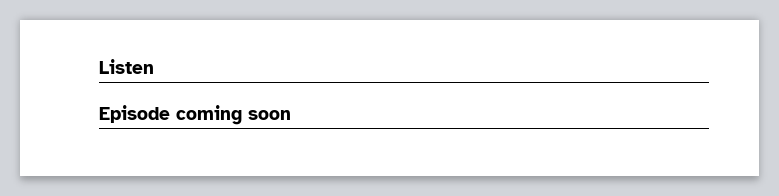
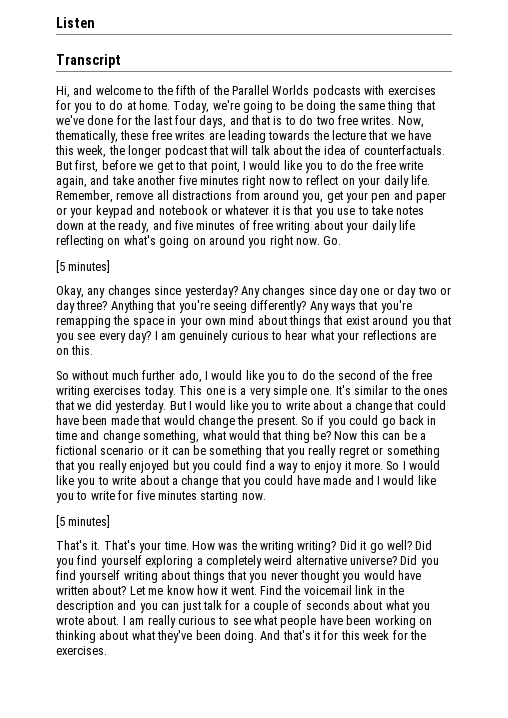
[99,105,291,125] Episode coming soon -> [56,54,121,68] [56,85,436,98] [56,100,435,113] [56,115,424,128] [55,130,432,143] [55,145,445,158] [56,160,423,173] [56,175,430,188] [56,190,447,203] [56,205,425,218] [56,220,415,233] [56,235,342,248] [56,260,111,273] [56,285,451,298] [56,300,412,313] [56,315,451,328] [56,330,436,343] [56,345,94,355] [56,370,432,383] [56,385,449,398] [55,400,446,413] [56,415,437,428] [55,430,426,443] [56,445,440,458] [55,460,440,473] [56,475,436,488] [56,490,266,503] [56,515,111,528] [56,540,433,553] [56,555,439,568] [56,570,422,583] [56,585,404,595] [56,600,430,613] [56,615,432,628] [55,630,426,643] [56,646,107,655] Transcript // Hi, and welcome to the fifth of the Parallel Worlds podcasts with exercises for you to do at home. Today, we're going to be doing the same thing that we've done for the last four days, and that is to do two free writes. Now, thematically, these free writes are leading towards the lecture that we have this week, the longer podcast that will talk about the idea of counterfactuals. But first, before we get to that point, I would like you to do the free write again, and take another five minutes right now to reflect on your daily life. Remember, remove all distractions from around you, get your pen and paper or your keypad and notebook or whatever it is that you use to take notes down at the ready, and five minutes of free writing about your daily life reflecting on what's going on around you right now. Go. // [5 minutes] // Okay, any changes since yesterday? Any changes since day one or day two or day three? Anything that you're seeing differently? Any ways that you're remapping the space in your own mind about things that exist around you that you see every day? I am genuinely curious to hear what your reflections are on this. // So without much further ado, I would like you to do the second of the free writing exercises today. This one is a very simple one. It's similar to the ones that we did yesterday. But I would like you to write about a change that could have been made that would change the present. So if you could go back in time and change something, what would that thing be? Now this can be a fictional scenario or it can be something that you really regret or something that you really enjoyed but you could find a way to enjoy it more. So I would like you to write about a change that you could have made and I would like you to write for five minutes starting now. // [5 minutes] // That's it. That's your time. How was the writing writing? Did it go well? Did you find yourself exploring a completely weird alternative universe? Did you find yourself writing about things that you never thought you would have written about? Let me know how it went. Find the voicemail link in the description and you can just talk for a couple of seconds about what you wrote about. I am really curious to see what people have been working on thinking about what they've been doing. And that's it for this week for the exercises.

